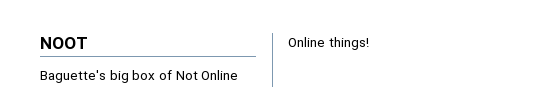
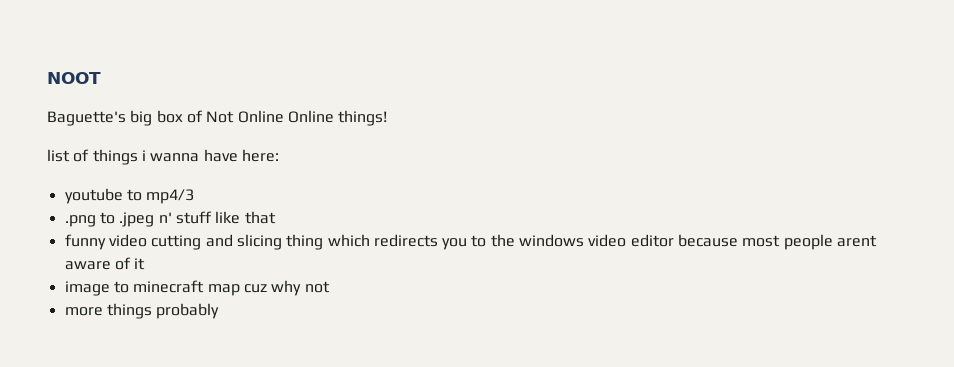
(369, 43) none -> [47,149,279,165] [64,188,195,204] [64,211,276,227] [64,234,878,250] [64,257,146,270] [64,280,330,296] [64,303,220,319] // list of things i wanna have here: // youtube to mp4/3 // .png to .jpeg n' stuff like that // funny video cutting and slicing thing which redirects you to the windows video editor because most people arent aware of it // image to minecraft map cuz why not // more things probably

